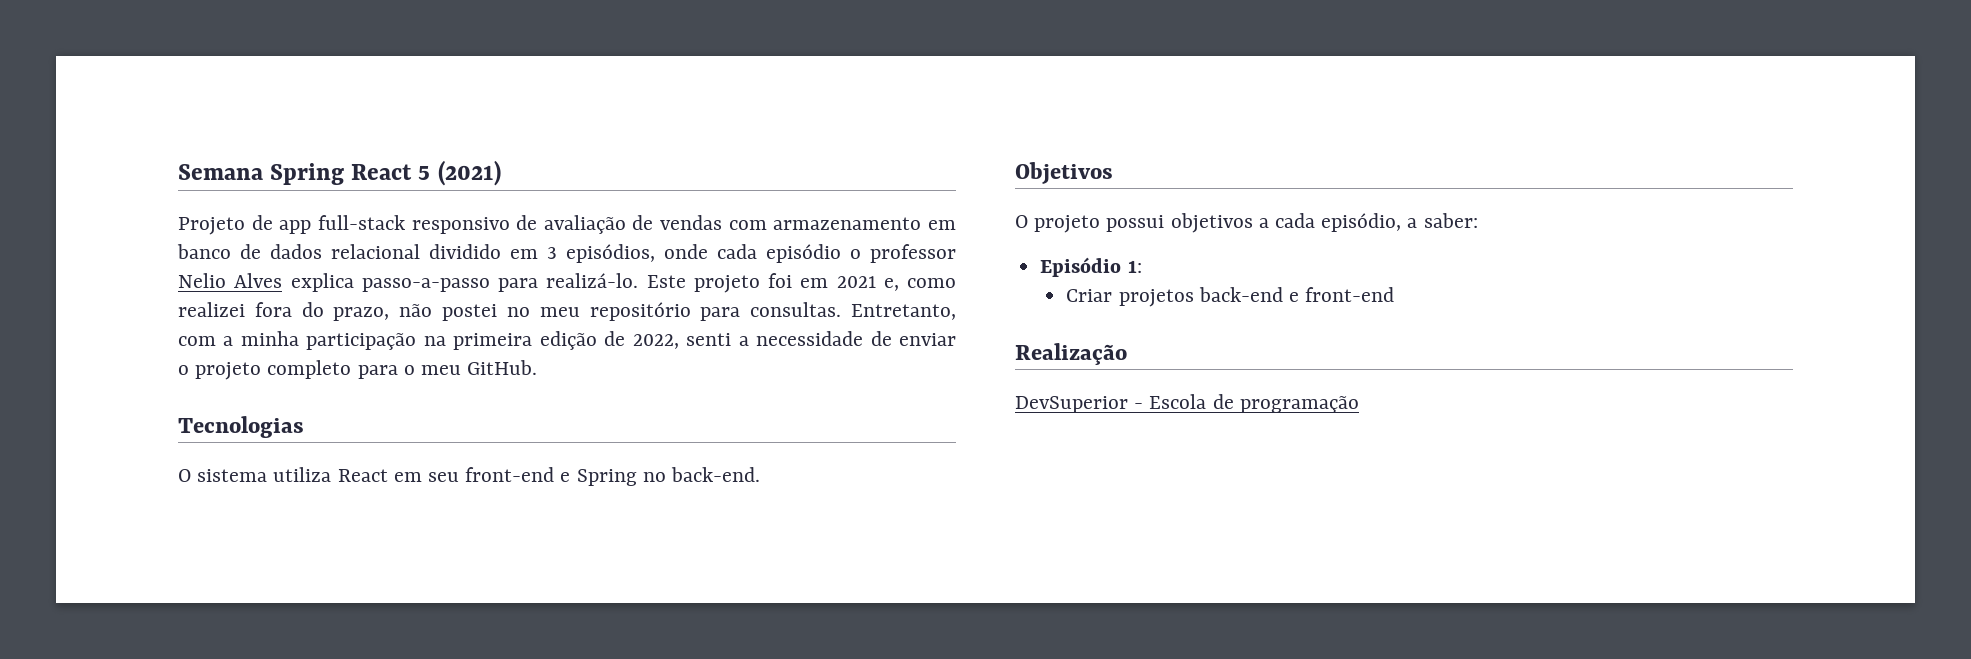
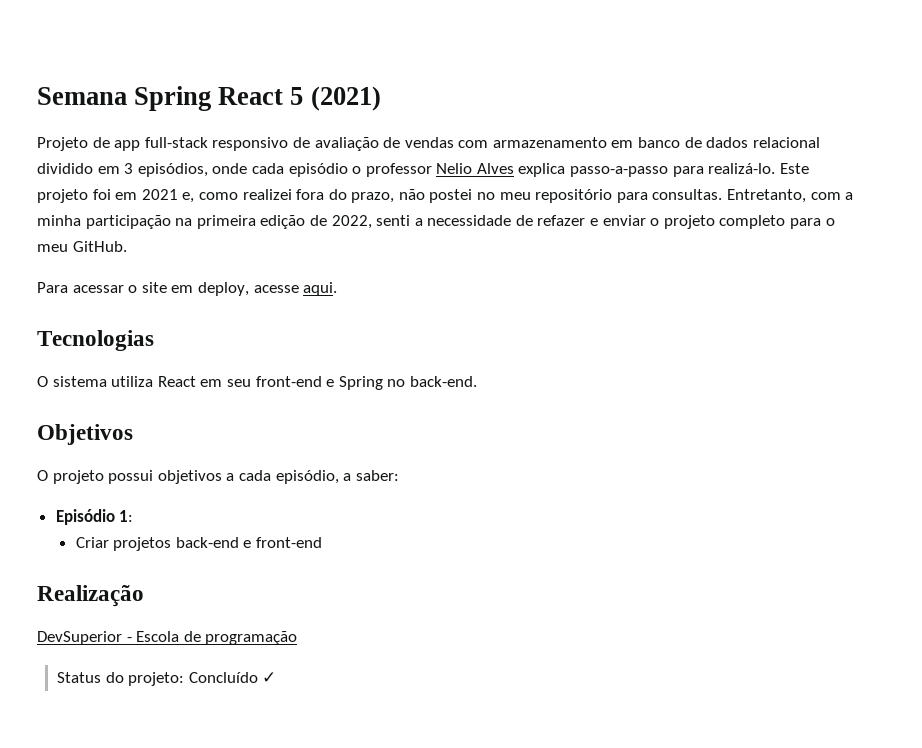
(892, 338) none -> [537,215,599,226] refazer e
(538, 367) none -> [37,282,338,296] // Para acessar o site em deploy, acesse aqui.
(1359, 404) none -> [56,672,277,686] // Status do projeto: Concluído ✓

